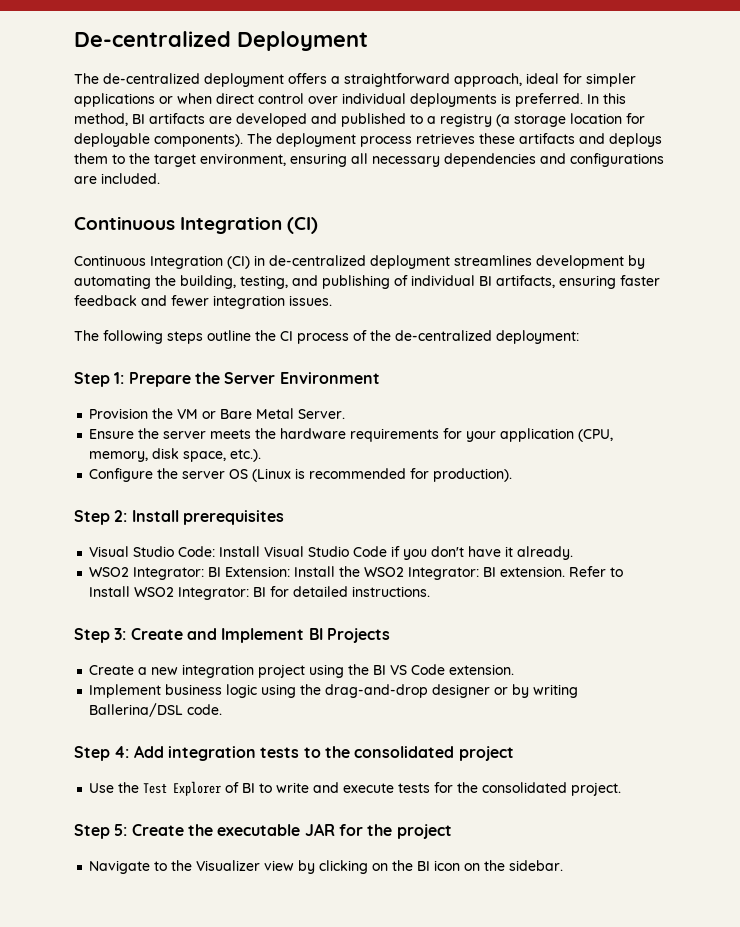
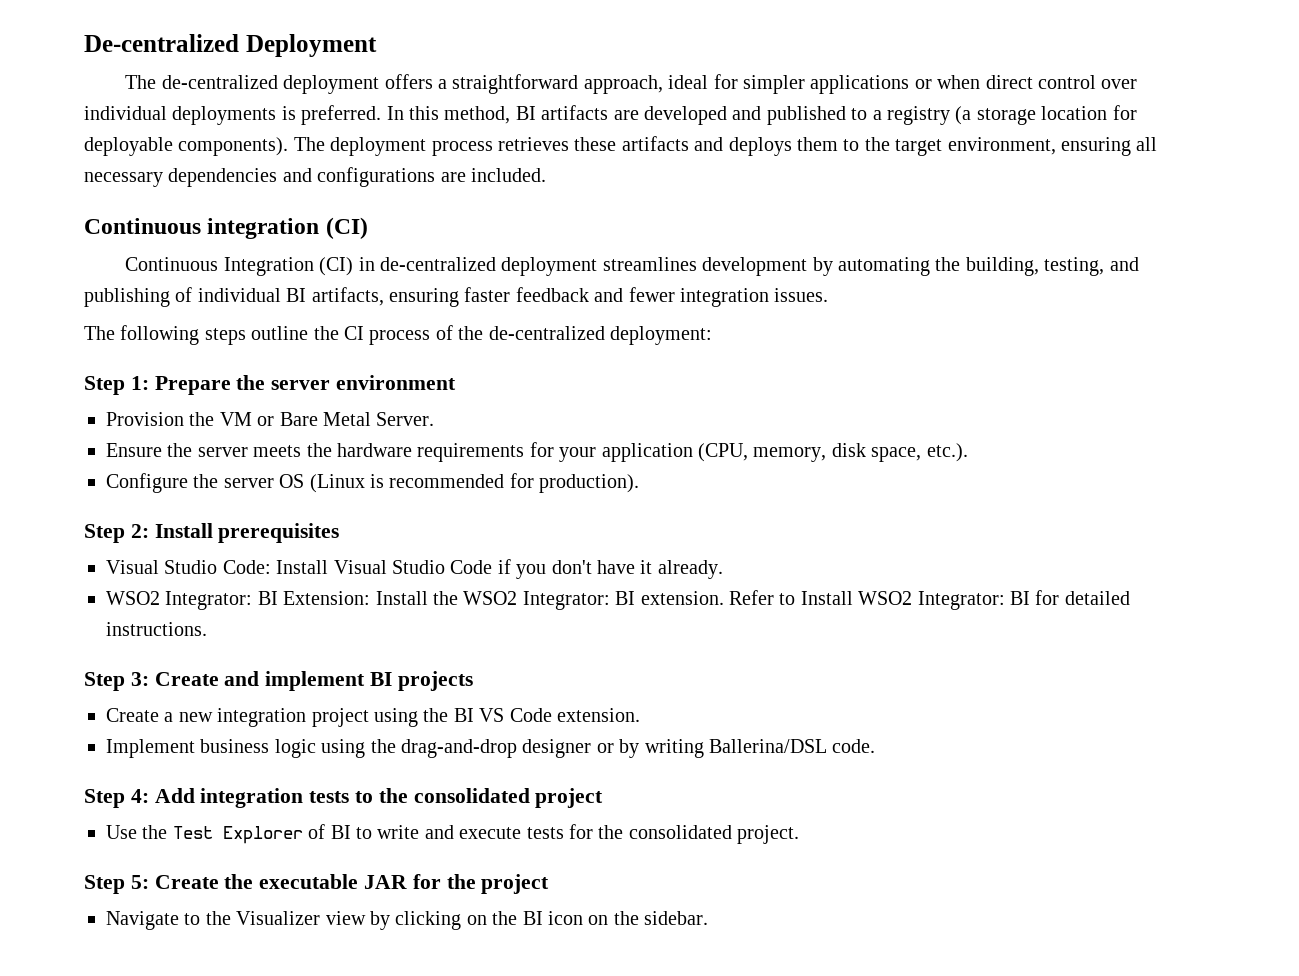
[180,216,283,234] Integration -> [207,218,320,239] integration
[224,372,380,384] Server Environment -> [271,375,457,390] server environment
[221,628,390,643] Implement BI Projects -> [265,671,473,691] implement BI projects

